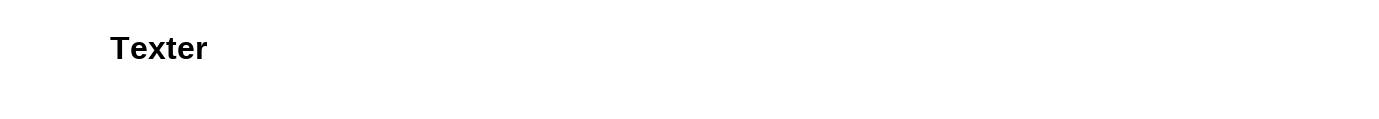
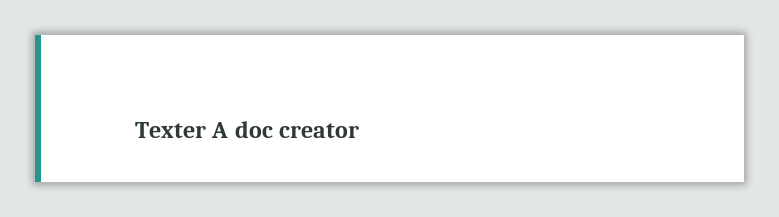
(207, 48) none -> [211,121,360,138] A doc creator

